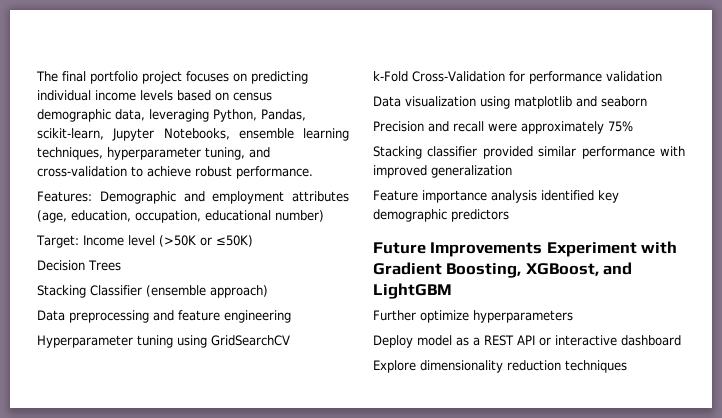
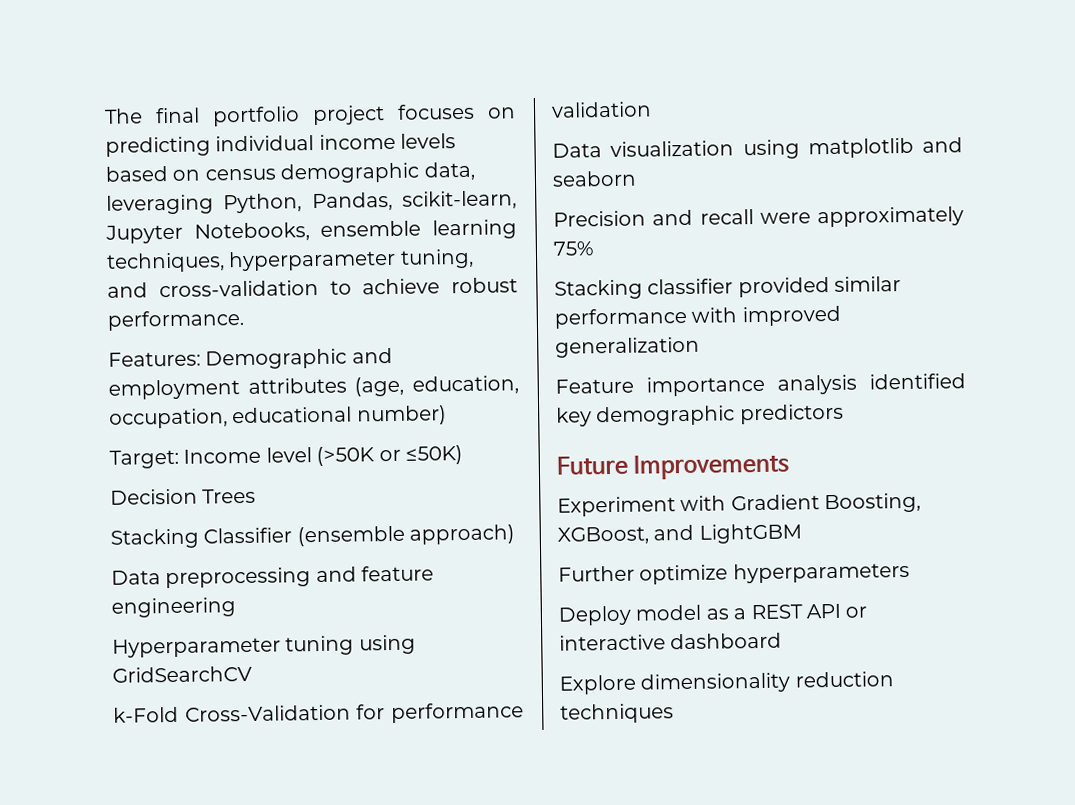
(543, 249) none -> (791, 466) //

